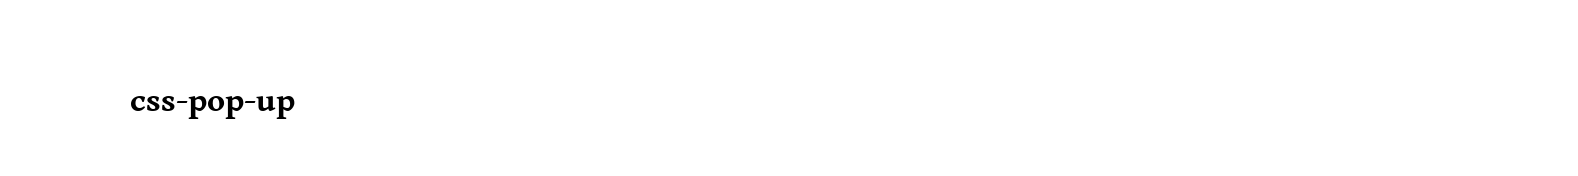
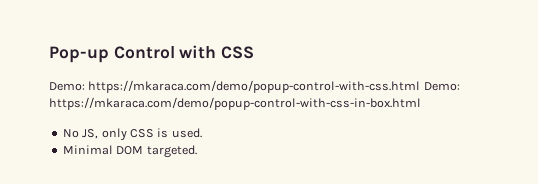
[130,96,295,119] css-pop-up -> [49,45,255,63] [49,80,460,93] [49,97,421,110] [62,128,202,141] [62,145,197,158] Pop-up Control with CSS // Demo: https://mkaraca.com/demo/popup-control-with-css.html Demo: https://mkaraca.com/demo/popup-control-with-css-in-box.html // No JS, only CSS is used. // Minimal DOM targeted.

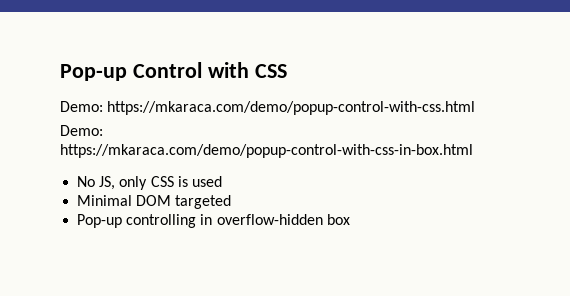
(421, 86) none -> (476, 108) //
[171,128,202,138] used. -> [191,176,222,187] used
[146,145,197,158] targeted. -> [175,195,232,209] [77,214,350,228] targeted // Pop-up controlling in overflow-hidden box

